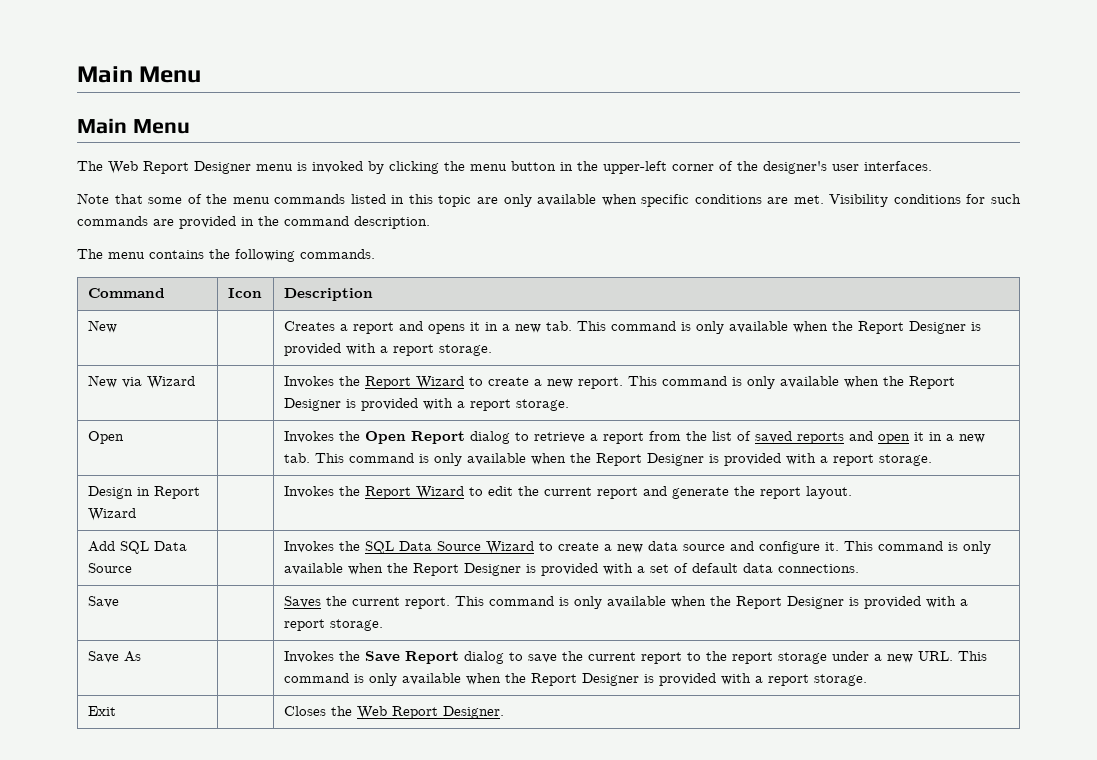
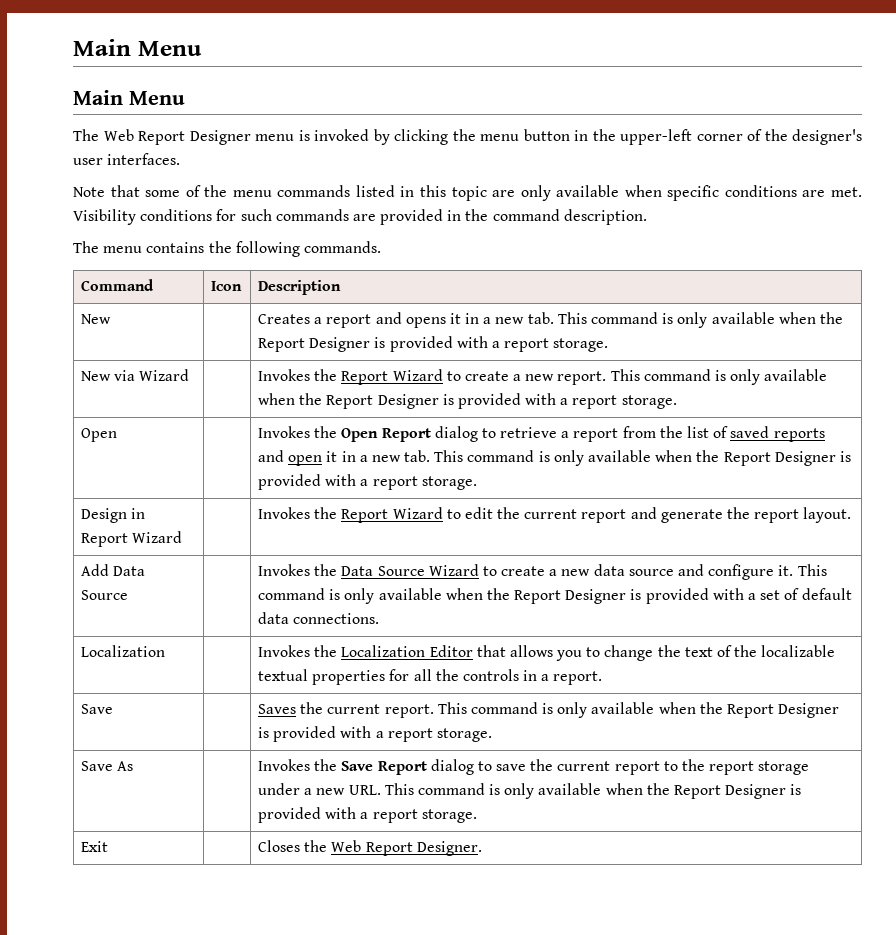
[119,541,149,554] SQL -> (110, 570) none
[364,541,394,554] SQL -> (338, 570) none
(859, 568) none -> [81,645,166,657] [258,645,836,661] [258,669,603,685] // Localization | | Invokes the Localization Editor that allows you to change the text of the localizable textual properties for all the controls in a report.

